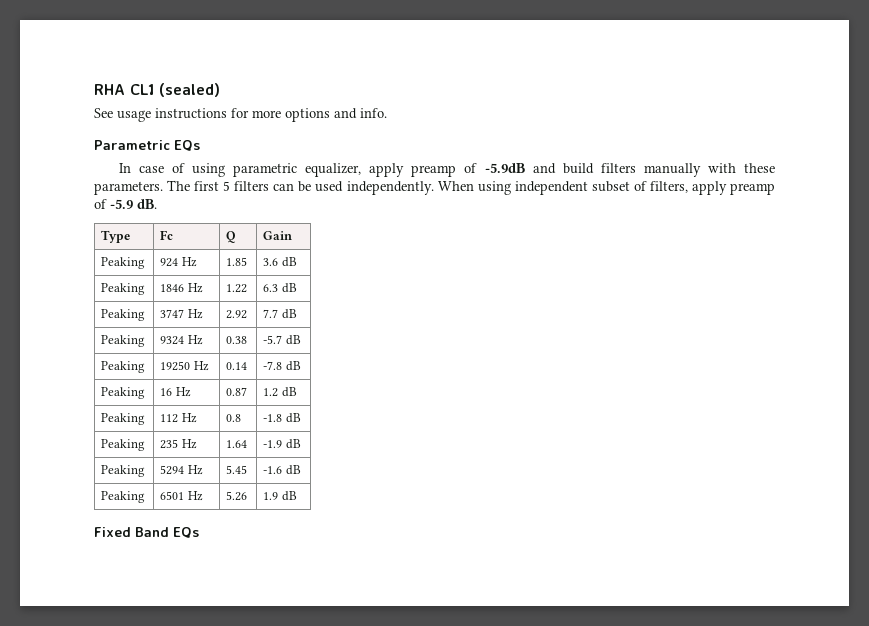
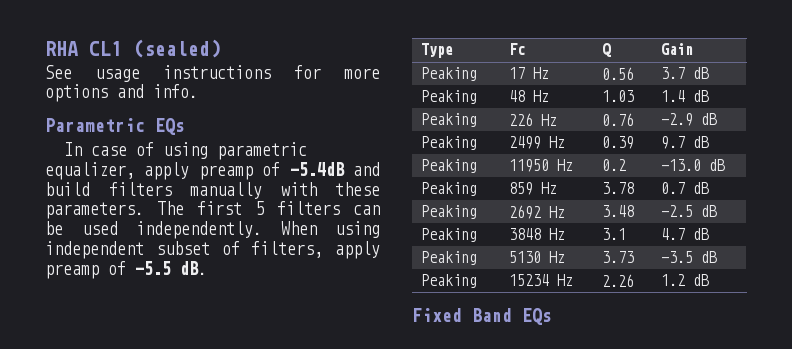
[484,163,525,173] -5.9dB -> [289,162,345,176] -5.4dB
[110,199,133,209] -5.9 -> [135,261,171,275] -5.5
[160,257,197,267] [226,257,248,266] [263,257,297,267] [101,283,146,295] [160,283,203,293] [226,284,248,293] [263,283,297,293] [101,309,146,321] [160,309,203,319] [226,310,248,319] [263,309,297,319] [101,335,146,347] [160,335,203,345] [226,336,248,344] [263,335,301,345] [101,361,146,373] [160,361,209,371] [226,362,248,370] [263,361,301,371] [101,387,146,399] [160,387,191,397] [226,387,248,396] [263,387,297,397] [101,413,146,425] [160,413,197,423] [226,414,242,422] [263,413,301,423] [101,439,146,451] [160,439,197,449] [226,440,248,448] [263,439,301,449] [101,465,146,477] [160,465,203,475] [226,465,248,474] [263,465,301,475] [101,491,146,503] [160,491,203,501] [226,491,248,501] [263,492,279,500] 924 Hz | 1.85 | 3.6 dB // Peaking | 1846 Hz | 1.22 | 6.3 dB // Peaking | 3747 Hz | 2.92 | 7.7 dB // Peaking | 9324 Hz | 0.38 | -5.7 dB // Peaking | 19250 Hz | 0.14 | -7.8 dB // Peaking | 16 Hz | 0.87 | 1.2 dB // Peaking | 112 Hz | 0.8 | -1.8 dB // Peaking | 235 Hz | 1.64 | -1.9 dB // Peaking | 5294 Hz | 5.45 | -1.6 dB // Peaking | 6501 Hz | 5.26 | 1.9 -> [508,67,549,79] [601,67,634,80] [660,67,709,79] [420,90,477,104] [508,90,549,102] [601,90,634,102] [660,90,709,102] [420,113,477,127] [508,113,557,126] [601,113,634,126] [660,113,717,126] [420,136,477,150] [508,136,565,149] [601,136,634,149] [660,136,709,149] [420,159,477,173] [508,159,573,172] [601,159,626,171] [660,159,725,171] [420,182,477,196] [508,182,557,195] [601,182,634,194] [660,182,709,194] [420,205,477,219] [508,205,565,219] [601,205,634,217] [660,205,717,217] [420,228,477,242] [508,228,565,240] [601,228,626,240] [660,228,709,240] [420,251,477,265] [508,251,565,263] [601,251,634,263] [660,251,717,263] [420,274,477,288] [508,274,573,286] [601,274,634,287] [660,274,685,286] 17 Hz | 0.56 | 3.7 dB // Peaking | 48 Hz | 1.03 | 1.4 dB // Peaking | 226 Hz | 0.76 | -2.9 dB // Peaking | 2499 Hz | 0.39 | 9.7 dB // Peaking | 11950 Hz | 0.2 | -13.0 dB // Peaking | 859 Hz | 3.78 | 0.7 dB // Peaking | 2692 Hz | 3.48 | -2.5 dB // Peaking | 3848 Hz | 3.1 | 4.7 dB // Peaking | 5130 Hz | 3.73 | -3.5 dB // Peaking | 15234 Hz | 2.26 | 1.2

